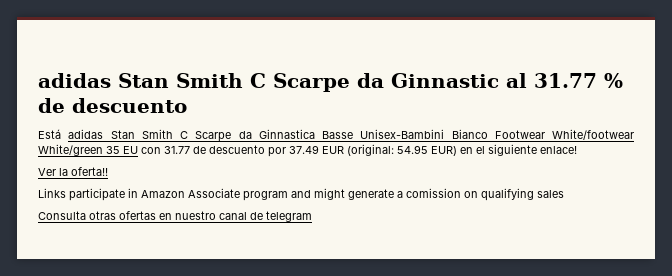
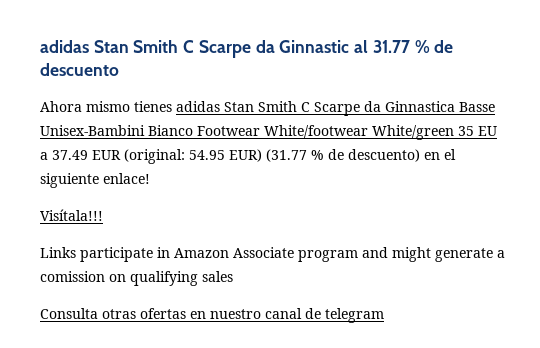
[38,129,61,139] Está -> [40,101,172,112] Ahora mismo tienes
[141,145,286,157] con 31.77 de descuento por -> [40,152,48,160] a
(457, 151) none -> [266,149,420,162] (31.77 % de descuento)
[38,167,108,176] Ver la oferta!! -> [40,209,103,221] Visítala!!!

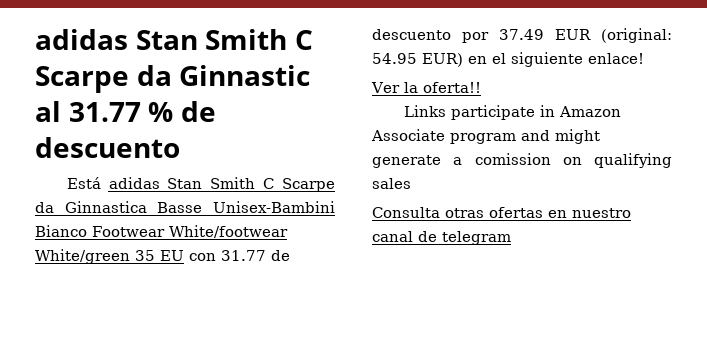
[40,101,172,112] Ahora mismo tienes -> [66,177,101,189] Está
[40,152,48,160] a -> [189,250,290,261] [372,29,489,43] con 31.77 de descuento por
[266,149,420,162] (31.77 % de descuento) -> (463, 60) none
[40,209,103,221] Visítala!!! -> [371,82,481,93] Ver la oferta!!

